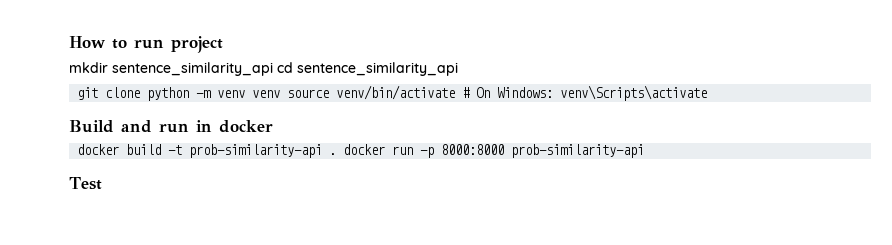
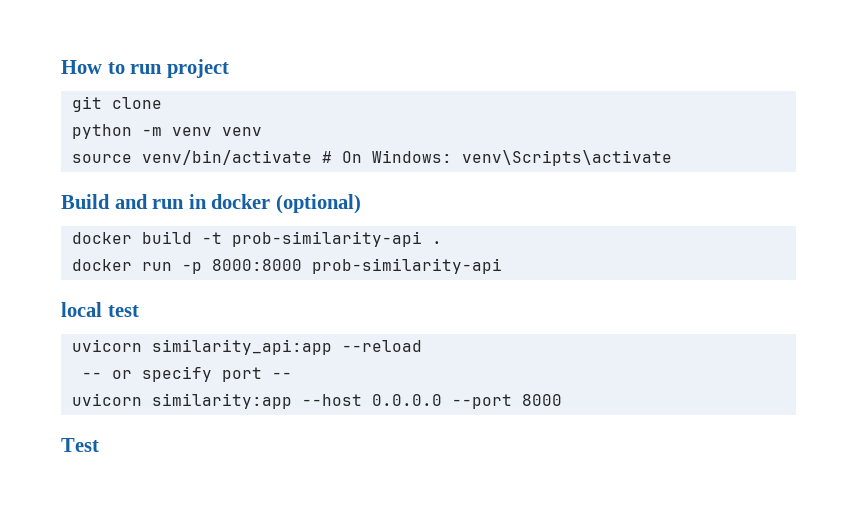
[69,62,458,76] // mkdir sentence_similarity_api cd sentence_similarity_api -> (229, 68) none
(141, 92) none -> (162, 103) //
(281, 94) none -> (262, 131) //
(273, 126) none -> [275,194,361,214] (optional)
(337, 154) none -> (442, 242) //
(645, 151) none -> [61,302,139,317] [71,339,422,355] [81,366,292,382] [71,393,562,409] // local test // uvicorn similarity_api:app --reload // -- or specify port -- // uvicorn similarity:app --host 0.0.0.0 --port 8000

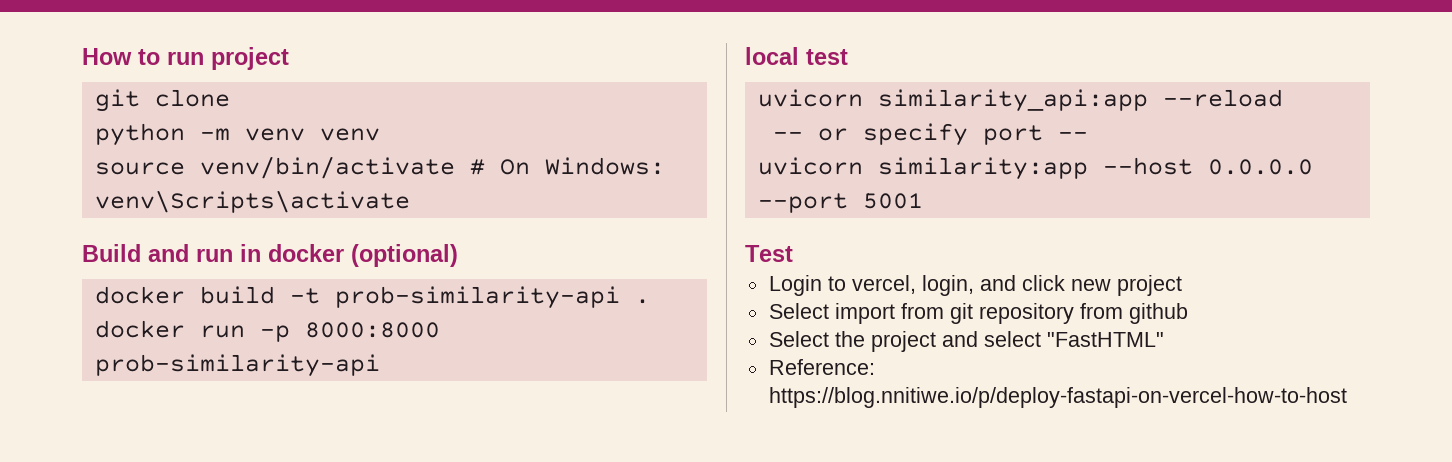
[521,394,562,406] 8000 -> [862,193,923,209] 5001
(99, 445) none -> [768,275,1182,296] [768,303,1188,324] [768,331,1164,352] [768,359,875,375] [768,387,1347,408] // Login to vercel, login, and click new project // Select import from git repository from github // Select the project and select "FastHTML" // Reference: https://blog.nnitiwe.io/p/deploy-fastapi-on-vercel-how-to-host

